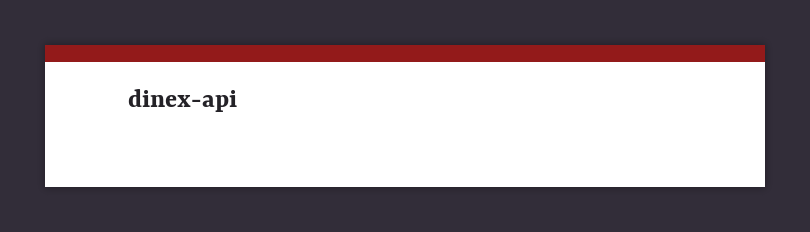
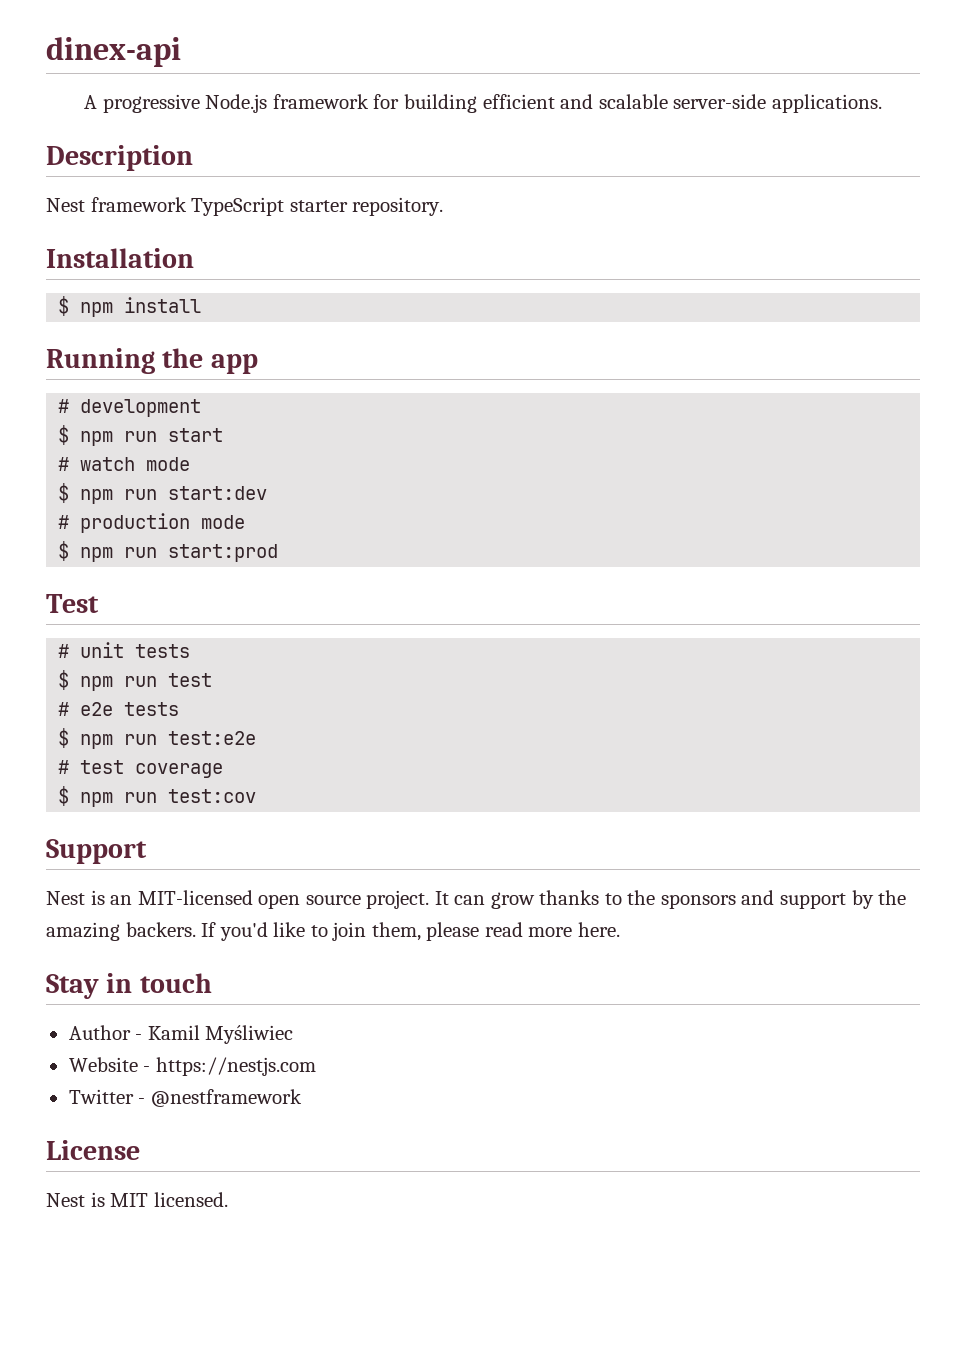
(237, 100) none -> [84,94,882,113] [46,145,193,171] [46,197,444,216] [46,248,194,268] [58,296,202,317] [46,348,258,374] [58,399,202,417] [58,425,224,446] [58,457,191,471] [58,483,268,504] [58,513,246,533] [58,541,279,562] [46,594,99,613] [58,642,191,658] [58,670,213,691] [58,702,180,716] [58,728,257,749] [58,760,224,778] [58,786,257,807] [46,839,147,864] [46,890,907,909] [46,922,620,941] [46,973,212,999] [68,1025,294,1044] [68,1057,316,1076] [68,1089,302,1107] [46,1140,140,1160] [46,1192,228,1207] // A progressive Node.js framework for building efficient and scalable server-side applications. // Description // Nest framework TypeScript starter repository. // Installation // $ npm install // Running the app // # development // $ npm run start // # watch mode // $ npm run start:dev // # production mode // $ npm run start:prod // Test // # unit tests // $ npm run test // # e2e tests // $ npm run test:e2e // # test coverage // $ npm run test:cov // Support // Nest is an MIT-licensed open source project. It can grow thanks to the sponsors and support by the amazing backers. If you'd like to join them, please read more here. // Stay in touch // Author - Kamil Myśliwiec // Website - https://nestjs.com // Twitter - @nestframework // License // Nest is MIT licensed.

